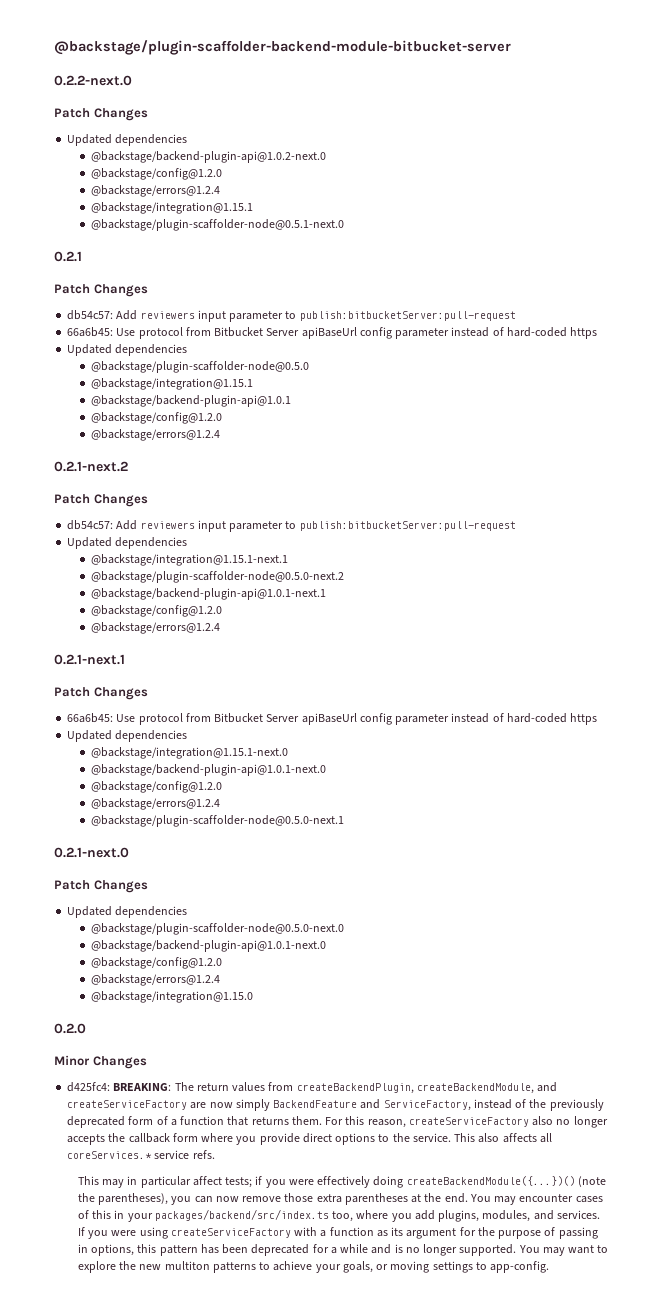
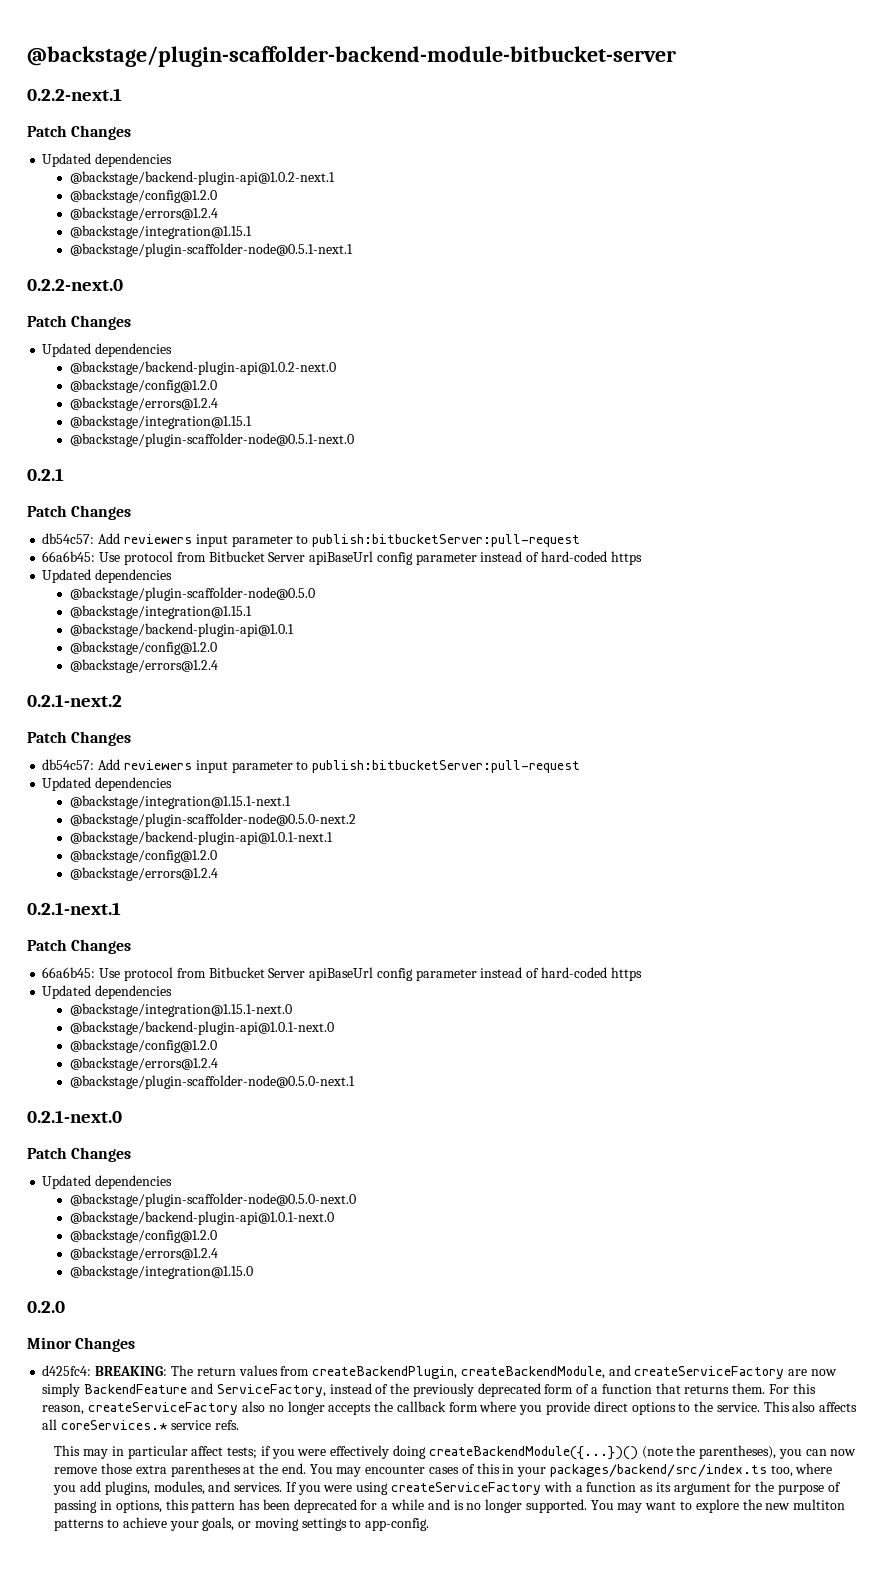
(511, 47) none -> [27,88,122,101] [27,125,132,140] [42,153,173,167] [69,171,335,185] [69,189,217,203] [69,207,218,221] [69,225,252,239] [69,243,353,257] // 0.2.2-next.1 // Patch Changes // Updated dependencies // @backstage/backend-plugin-api@1.0.2-next.1 // @backstage/config@1.2.0 // @backstage/errors@1.2.4 // @backstage/integration@1.15.1 // @backstage/plugin-scaffolder-node@0.5.1-next.1

